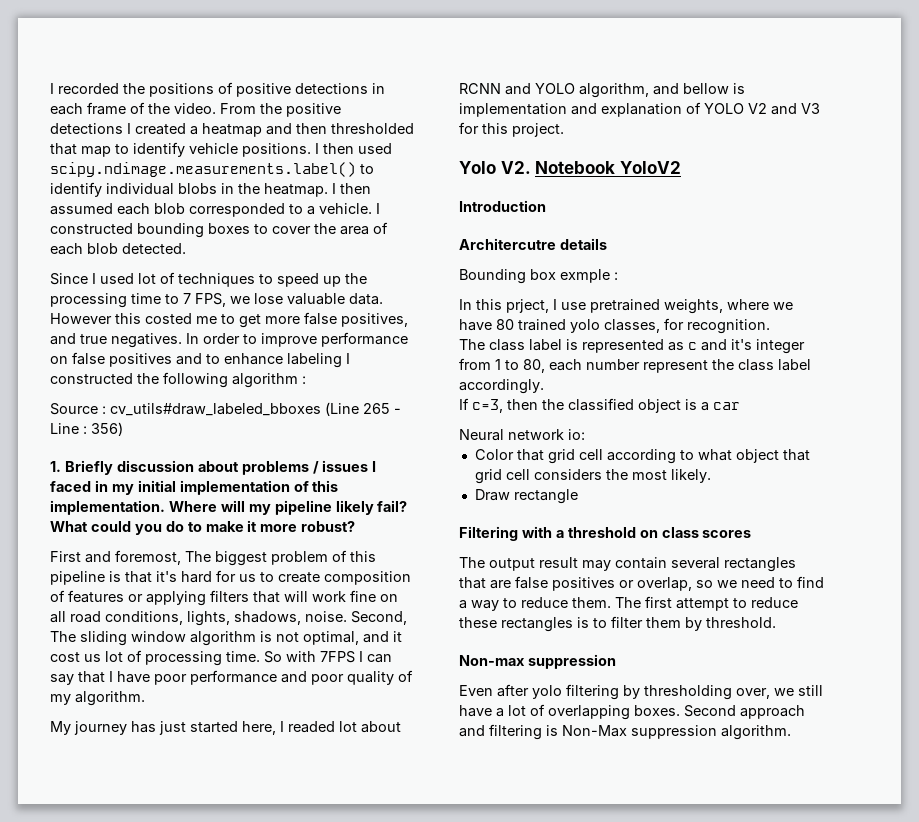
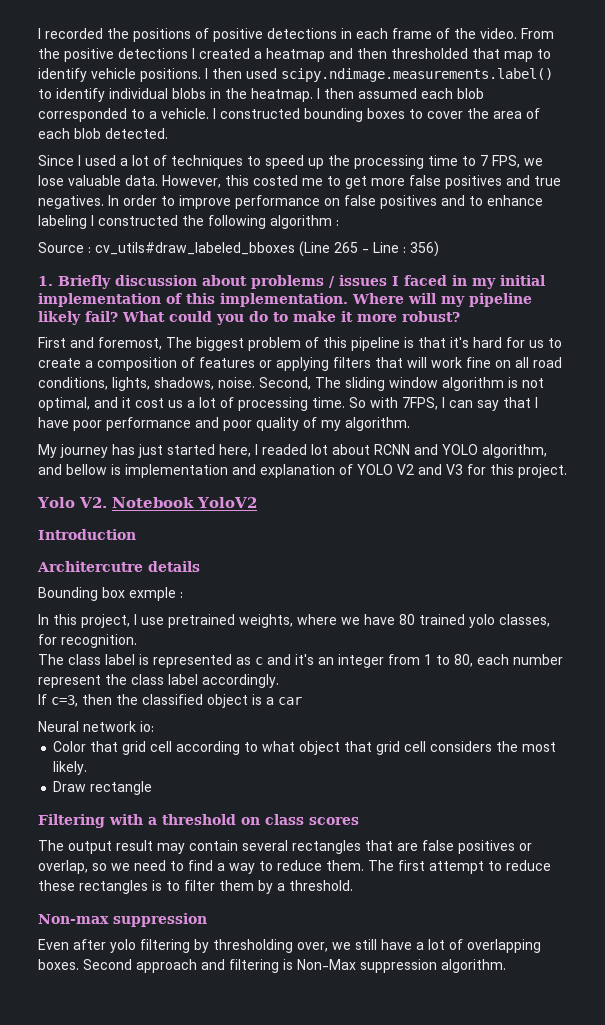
(134, 278) none -> [120,158,128,166] a
[50,313,112,324] However -> [162,175,221,188] However,
[341,313,408,327] positives, -> [445,175,502,189] positives
(320, 577) none -> [85,360,93,368] a
(101, 658) none -> [187,400,195,408] a
[320,651,355,663] 7FPS -> [402,397,438,410] 7FPS,
[506,299,549,313] prject, -> [81,614,130,628] project,
(752, 344) none -> [318,657,334,665] an
(702, 624) none -> [277,883,285,891] a

